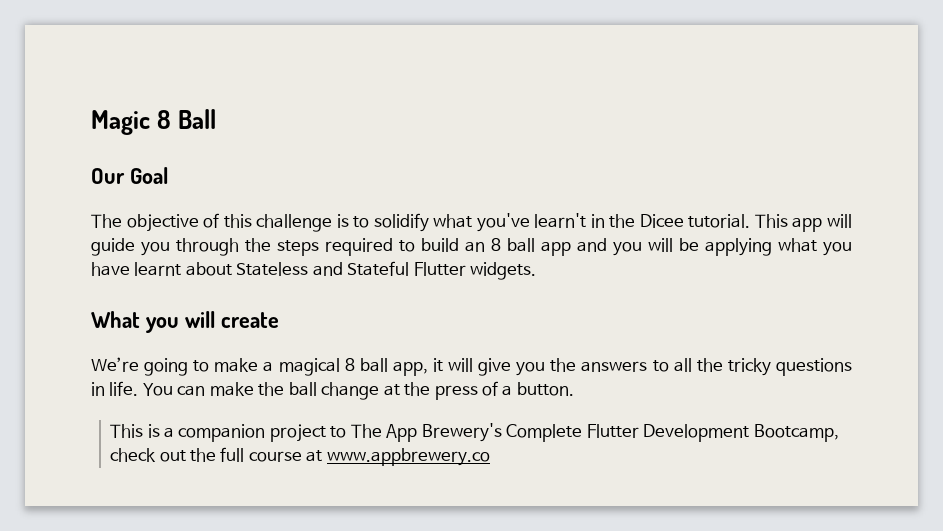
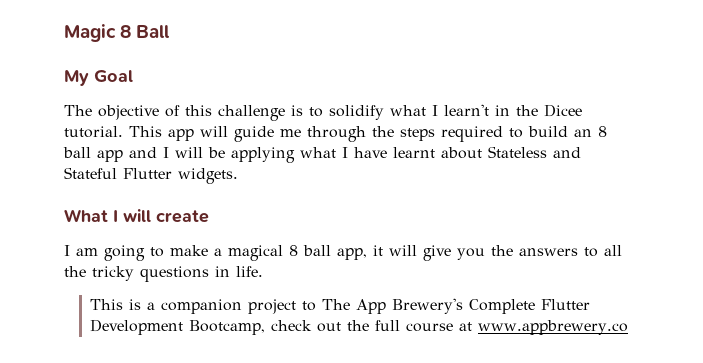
[91,168,125,184] Our -> [64,70,89,86] My
[476,213,530,232] you've -> [432,105,438,116] I
[141,242,171,256] you -> [280,129,301,137] me
[612,242,642,256] you -> [163,147,169,158] I
[822,242,852,256] you -> [342,147,348,158] I
[145,317,179,333] you -> [113,210,118,222] I
[91,357,139,372] We’re -> [64,245,98,256] I am
[142,381,574,400] You can make the ball change at the press of a button. -> (263, 271) none

